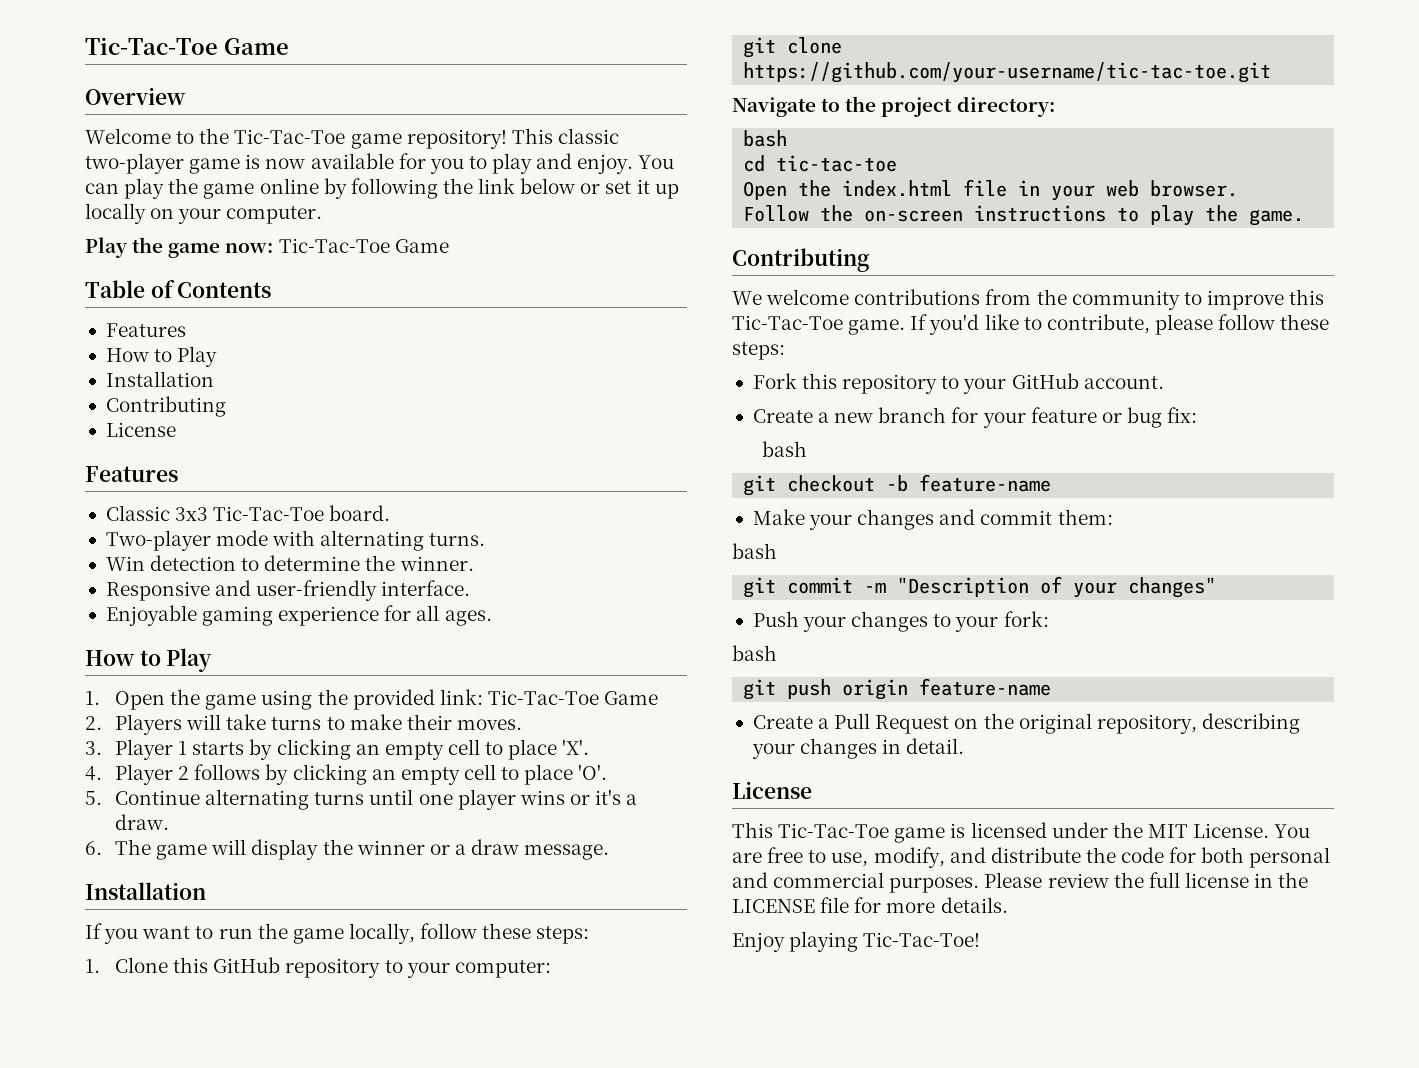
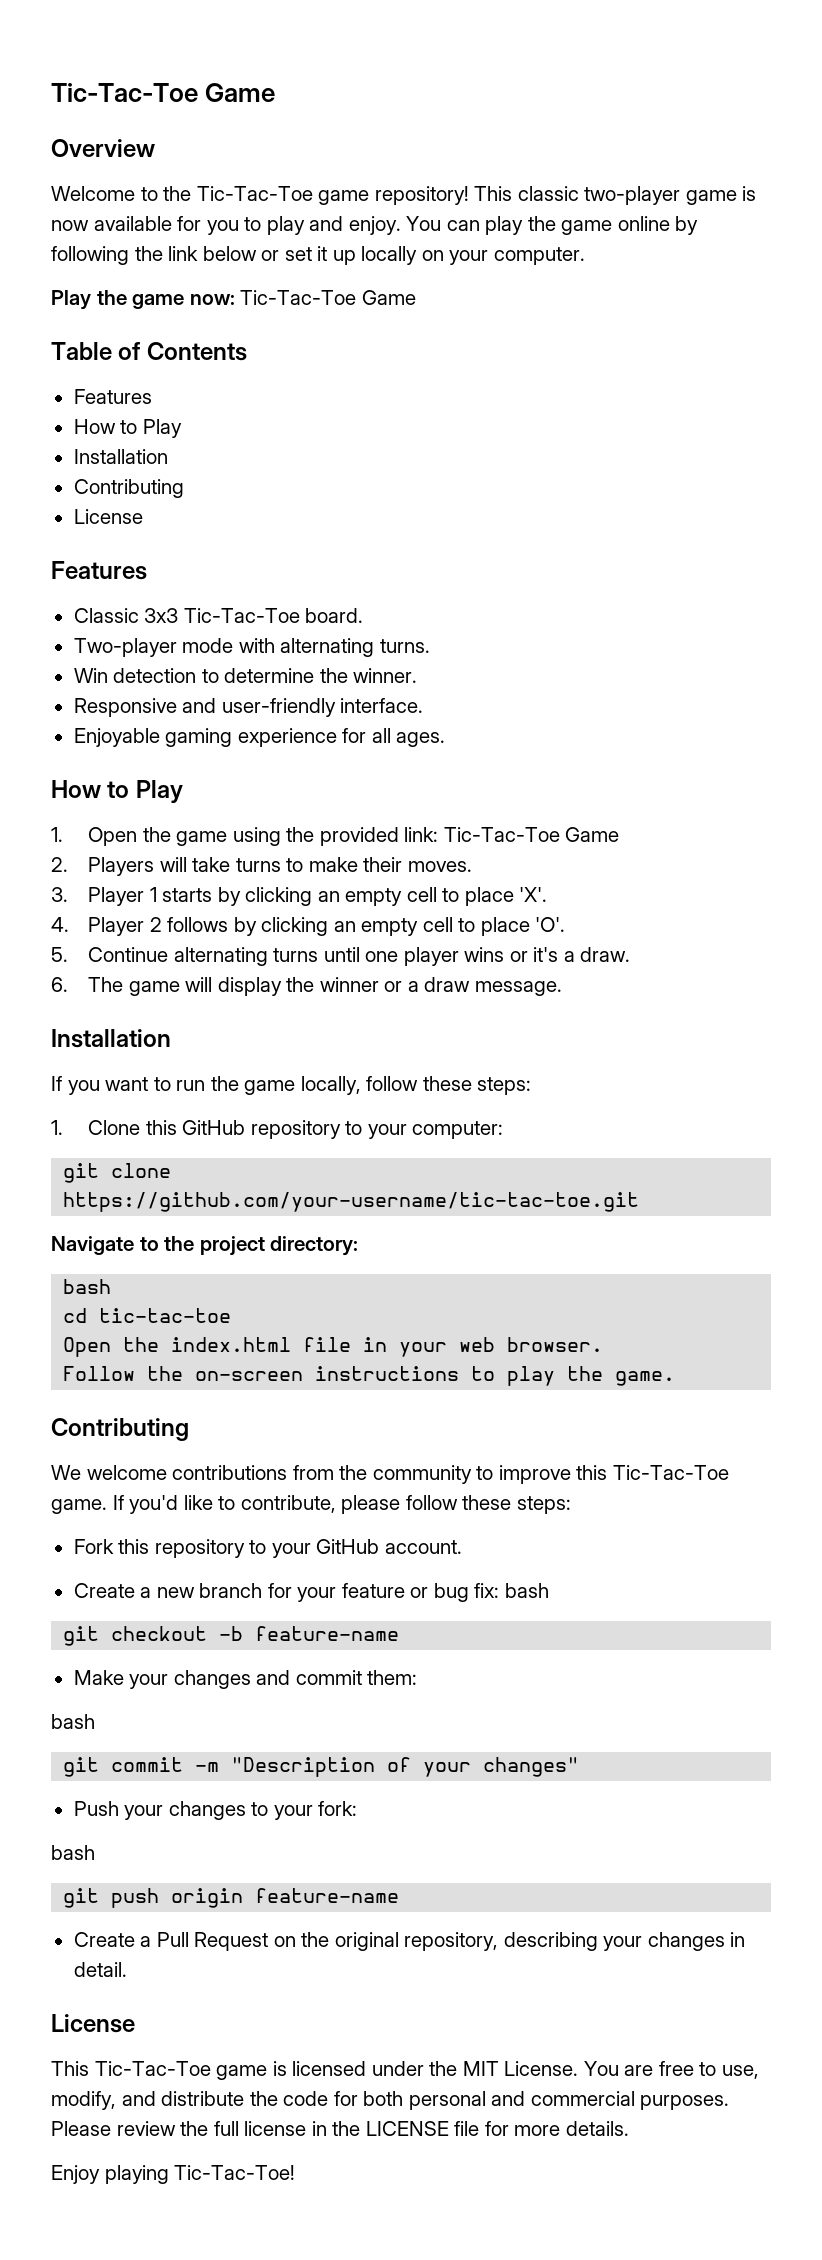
(1198, 415) // -> (500, 1590) none

